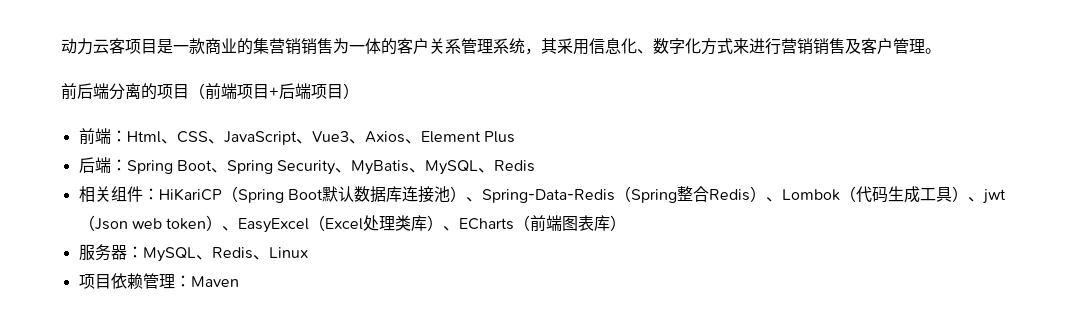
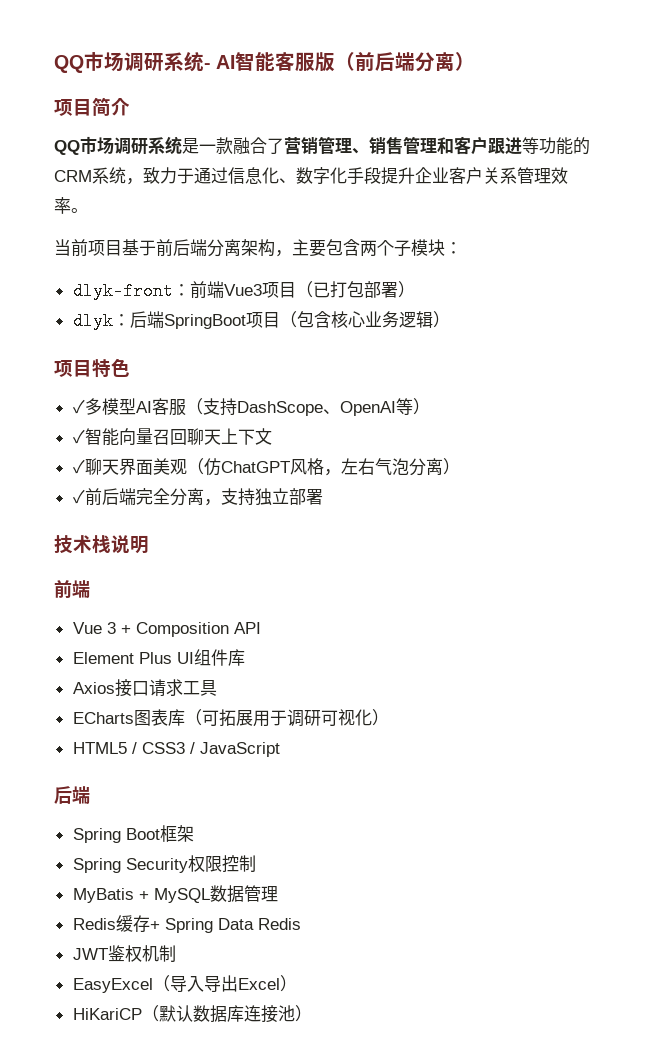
[61,38,941,55] [61,83,359,100] [78,128,515,145] [78,157,227,174] 动力云客项目是一款商业的集营销销售为一体的客户关系管理系统，其采用信息化、数字化方式来进行营销销售及客户管理。 // 前后端分离的项目（前端项目+后端项目） // 前端：Html、CSS、JavaScript、Vue3、Axios、Element Plus // 后端：Spring Boot、 -> [54,51,476,73] [54,97,130,116] [54,136,590,155] [54,167,568,185] [54,197,88,214] [54,239,462,257] [72,281,415,300] [72,311,450,330] [54,358,130,378] [72,398,430,416] [72,428,272,446] [72,458,460,476] [72,488,323,506] [54,535,149,554] [54,580,90,599] [72,622,261,637] [72,649,245,666] [72,679,217,697] [72,709,389,727] [72,742,280,757] [54,786,90,804] [72,825,194,843] QQ市场调研系统- AI智能客服版（前后端分离） // 项目简介 // QQ市场调研系统是一款融合了营销管理、销售管理和客户跟进等功能的CRM系统，致力于通过信息化、数字化手段提升企业客户关系管理效率。 // 当前项目基于前后端分离架构，主要包含两个子模块： // dlyk-front：前端Vue3项目（已打包部署） // dlyk：后端SpringBoot项目（包含核心业务逻辑） // 项目特色 // ✓多模型AI客服（支持DashScope、OpenAI等） // ✓智能向量召回聊天上下文 // ✓聊天界面美观（仿ChatGPT风格，左右气泡分离） // ✓前后端完全分离，支持独立部署 // 技术栈说明 // 前端 // Vue 3 + Composition API // Element Plus UI组件库 // Axios接口请求工具 // ECharts图表库（可拓展用于调研可视化） // HTML5 / CSS3 / JavaScript // 后端 // Spring Boot框架 //
[335,160,536,175] [78,186,323,203] 、MyBatis、MySQL、Redis // 相关组件：HiKariCP（Spring Boot -> [187,855,256,873] [72,885,278,903] [72,915,301,933] [72,945,176,962] [72,975,297,993] [72,1005,159,1022] 权限控制 // MyBatis + MySQL数据管理 // Redis缓存+ Spring Data Redis // JWT鉴权机制 // EasyExcel（导入导出Excel） // HiKariCP（
[465,186,1006,204] [78,215,627,233] [78,244,308,262] [78,273,239,289] 、Spring-Data-Redis（Spring整合Redis）、Lombok（代码生成工具）、jwt（Json web token）、EasyExcel（Excel处理类库）、ECharts（前端图表库） // 服务器：MySQL、Redis、Linux // 项目依赖管理：Maven -> (312, 1013) none

